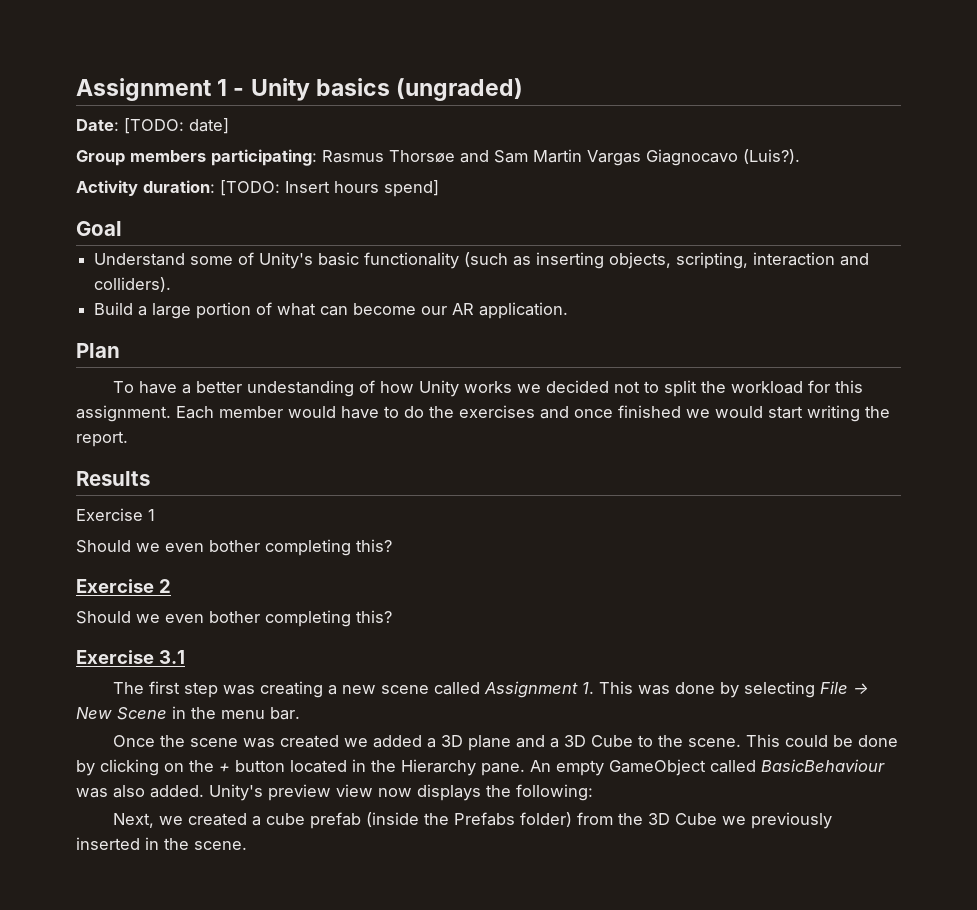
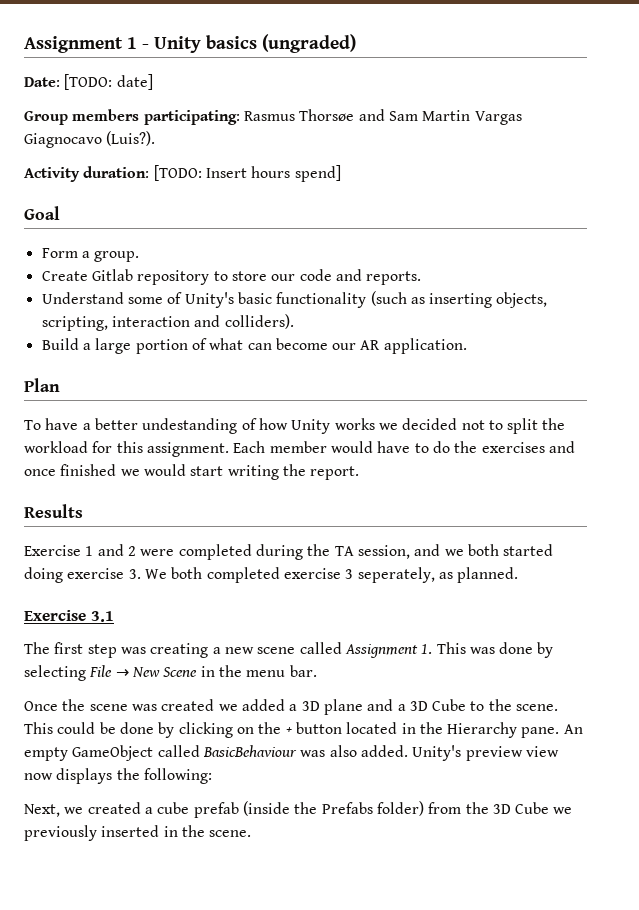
(122, 228) none -> [41,248,140,262] [41,269,422,285] // Form a group. // Create Gitlab repository to store our code and reports.
[76,539,392,556] [76,579,171,593] [76,610,392,627] // Should we even bother completing this? // Exercise 2 // Should we even bother completing this? -> [97,544,554,560] [24,567,519,583] and 2 were completed during the TA session, and we both started doing exercise 3. We both completed exercise 3 seperately, as planned.

